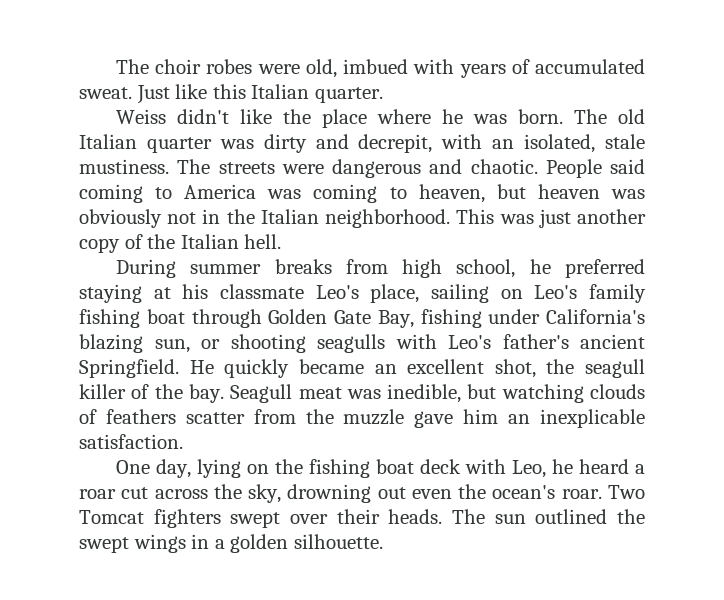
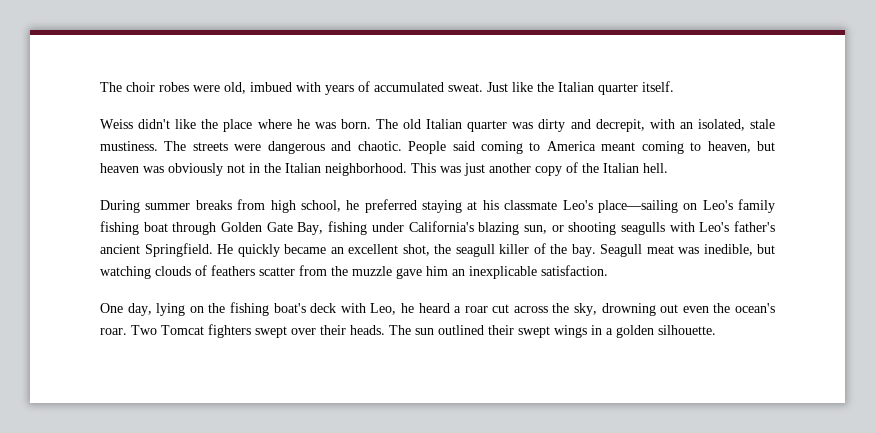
[212,84,383,103] this Italian quarter. -> [537,81,674,95] the Italian quarter itself.
[267,189,302,199] was -> [601,142,636,151] meant
[370,284,489,303] place, sailing -> [597,200,678,213] place—sailing
[375,459,414,474] boat -> [273,303,306,313] boat's
[617,509,646,524] the -> [488,325,514,335] their

